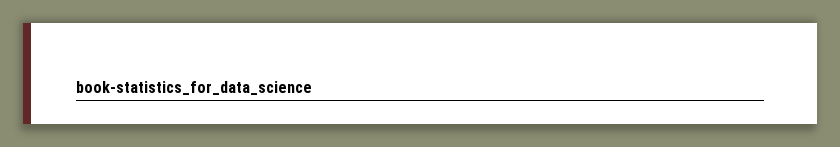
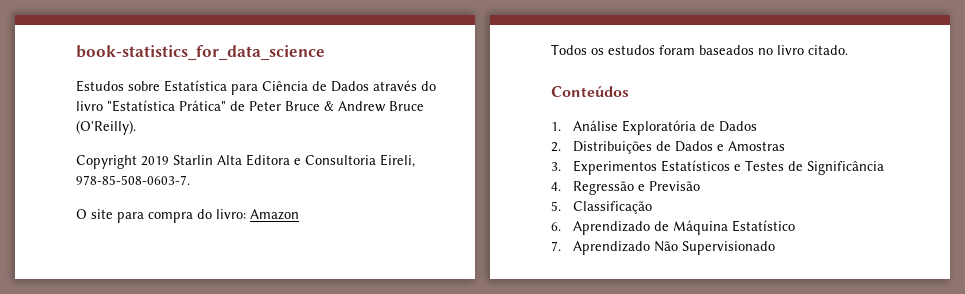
(312, 88) none -> [76,80,436,95] [76,100,424,112] [76,120,136,135] [76,154,415,169] [76,175,190,185] [76,209,299,223] [551,44,848,55] [551,86,629,97] [551,120,757,135] [551,141,785,154] [551,160,884,175] [551,181,700,195] [551,201,652,214] [551,220,795,235] [551,241,775,255] // Estudos sobre Estatística para Ciência de Dados através do livro "Estatística Prática" de Peter Bruce & Andrew Bruce (O'Reilly). // Copyright 2019 Starlin Alta Editora e Consultoria Eireli, 978-85-508-0603-7. // O site para compra do livro: Amazon // Todos os estudos foram baseados no livro citado. // Conteúdos // 1. Análise Exploratória de Dados // 2. Distribuições de Dados e Amostras // 3. Experimentos Estatísticos e Testes de Significância // 4. Regressão e Previsão // 5. Classificação // 6. Aprendizado de Máquina Estatístico // 7. Aprendizado Não Supervisionado

